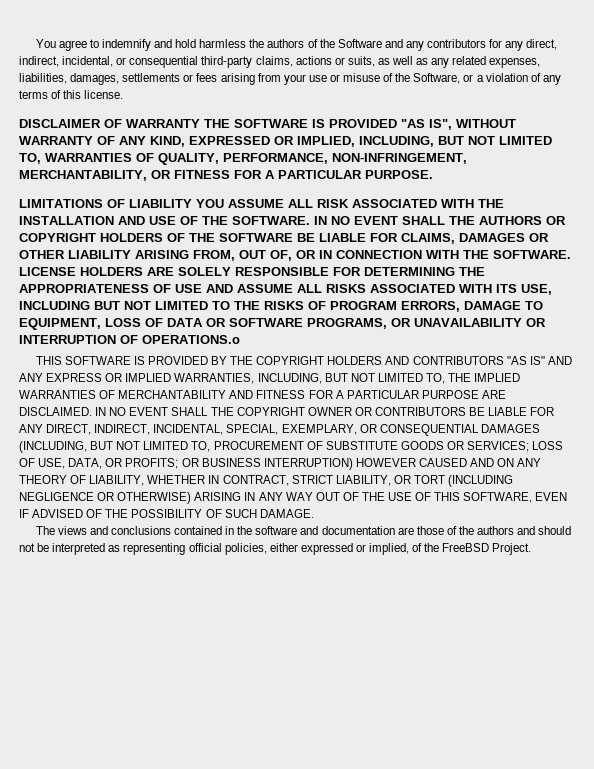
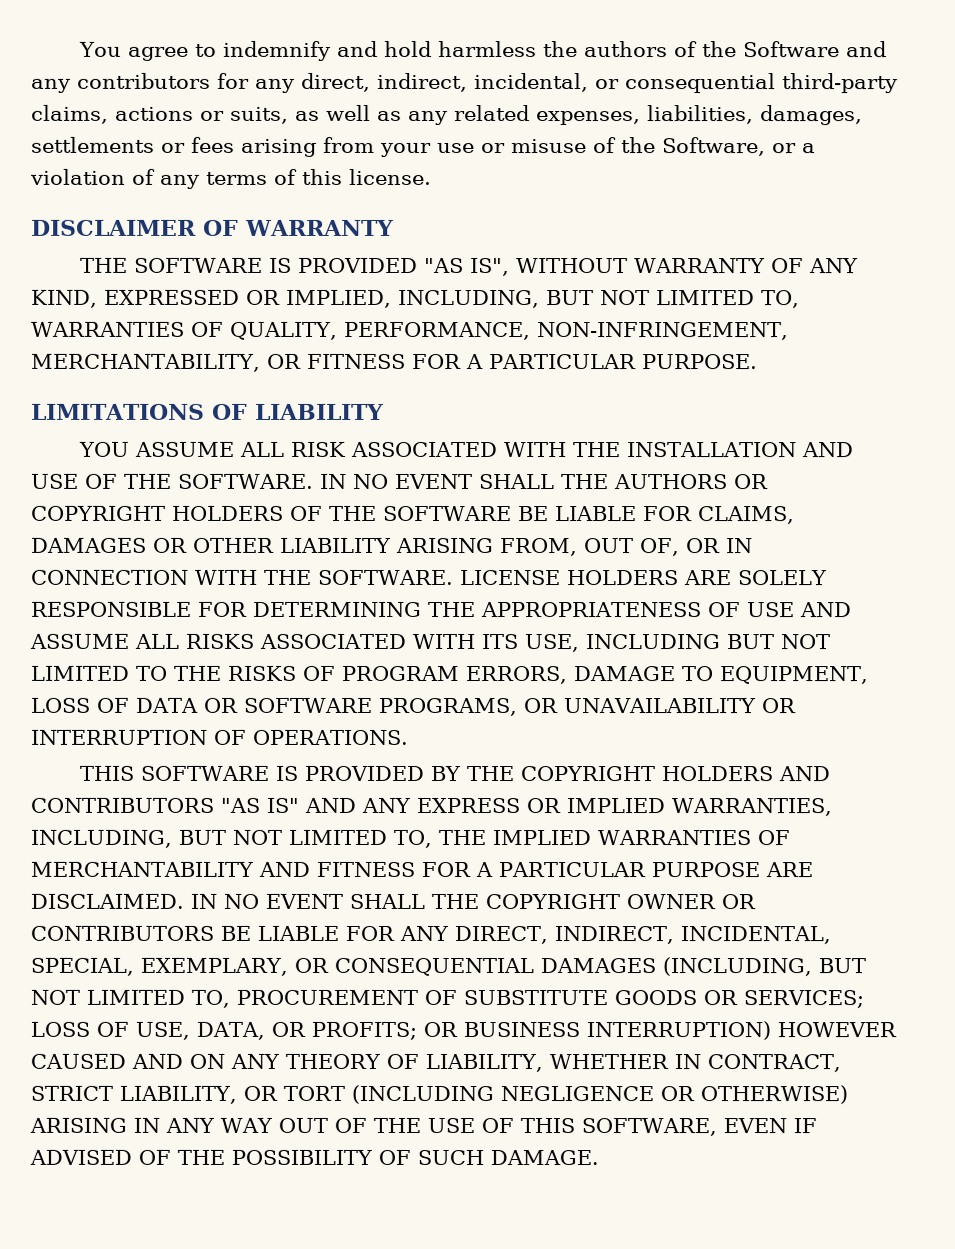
(200, 123) none -> (394, 227) //
(192, 203) none -> (384, 411) //
[142,335,240,344] OPERATIONS.o -> [252,729,408,745] OPERATIONS.
[35,526,572,535] [19,543,532,555] // The views and conclusions contained in the software and documentation are those of the authors and should not be interpreted as representing official policies, either expressed or implied, of the FreeBSD Project. -> (599, 1158) none

